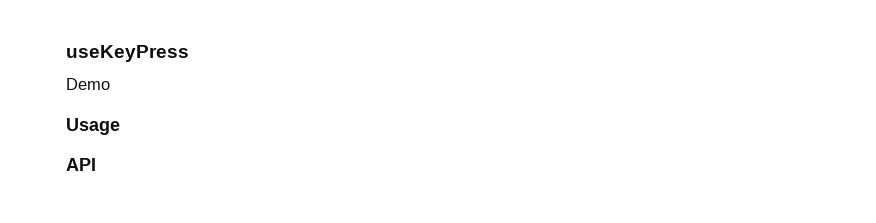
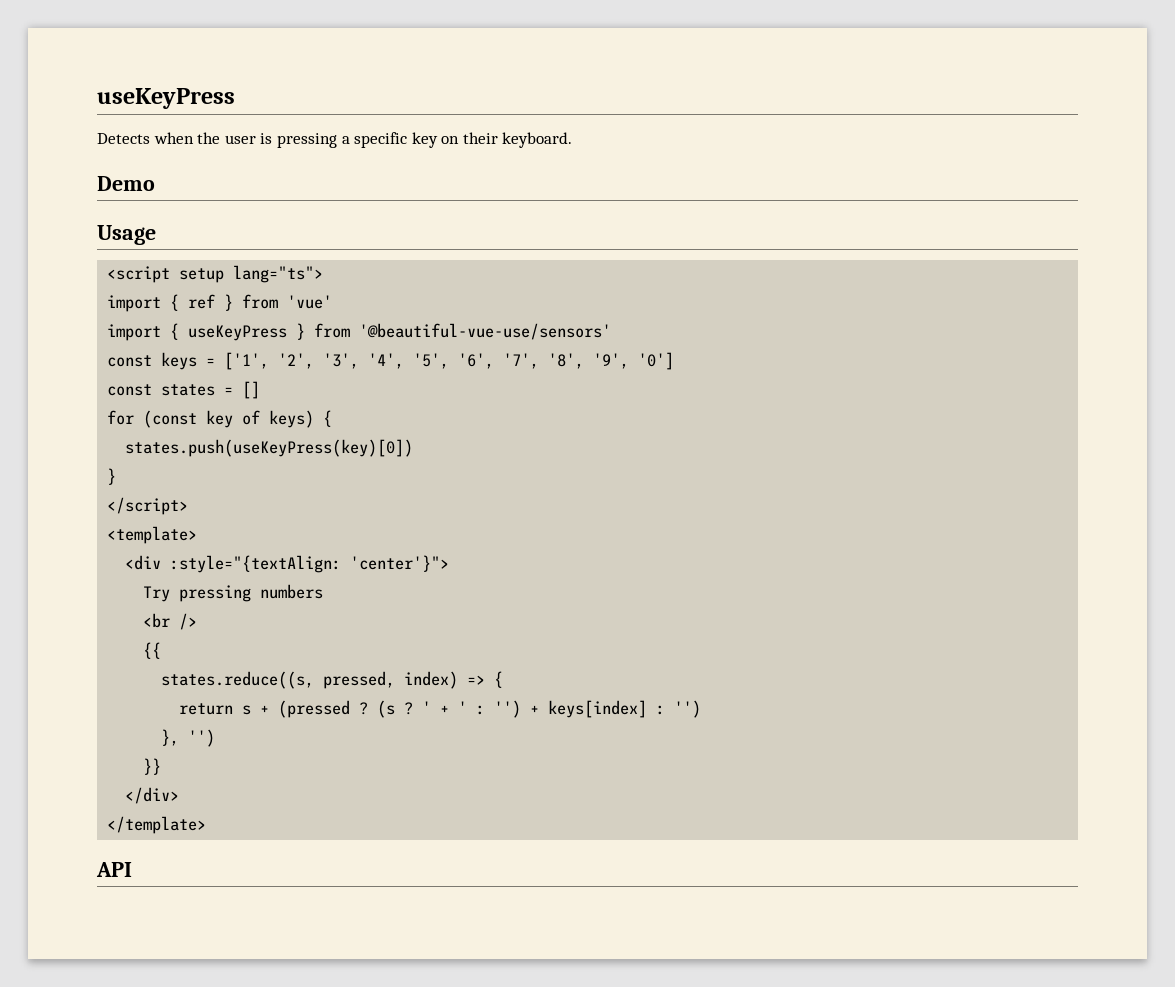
[66,78,110,90] [66,118,120,135] Demo // Usage -> [97,132,573,148] [97,176,155,191] [97,225,156,245] [107,265,324,283] [107,294,333,312] [107,323,612,341] [107,352,675,370] [107,381,261,399] [107,410,333,428] [125,439,414,457] [107,468,117,485] [107,497,189,515] [107,526,198,544] [125,555,450,573] [143,584,324,602] [143,613,198,630] [143,642,162,659] [161,671,504,689] [179,700,702,718] [161,729,216,747] [143,758,162,775] [125,787,180,804] [107,816,207,834] Detects when the user is pressing a specific key on their keyboard. // Demo // Usage // <script setup lang="ts"> // import { ref } from 'vue' // import { useKeyPress } from '@beautiful-vue-use/sensors' // const keys = ['1', '2', '3', '4', '5', '6', '7', '8', '9', '0'] // const states = [] // for (const key of keys) { // states.push(useKeyPress(key)[0]) // } // </script> // <template> // <div :style="{textAlign: 'center'}"> // Try pressing numbers // <br /> // {{ // states.reduce((s, pressed, index) => { // return s + (pressed ? (s ? ' + ' : '') + keys[index] : '') // }, '') // }} // </div> // </template>

